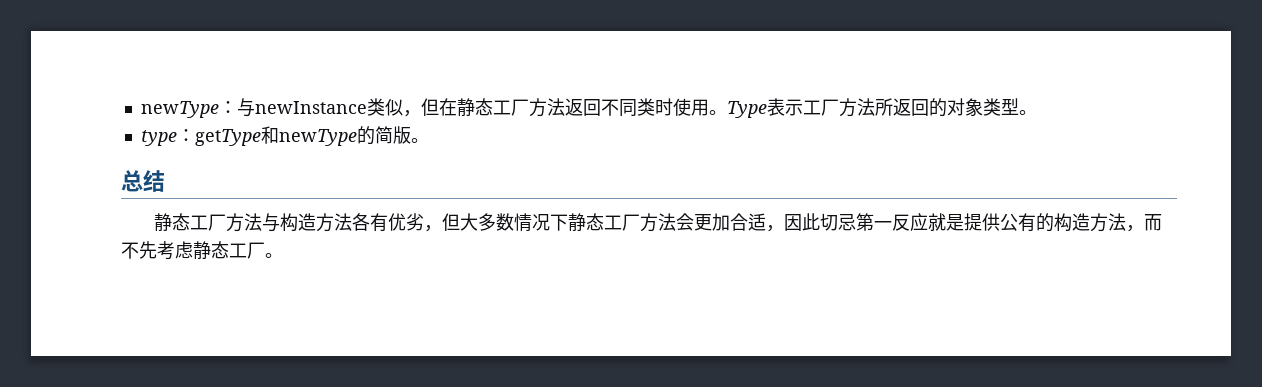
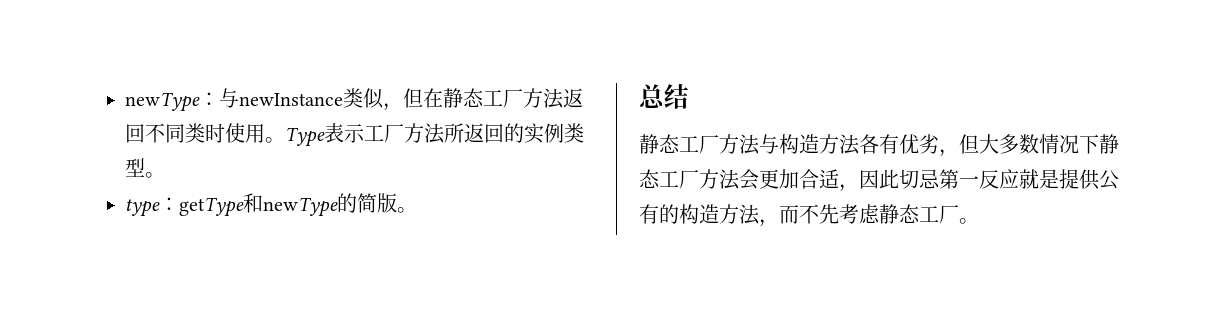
[946,98,983,116] 对象 -> [524,123,564,144] 实例

